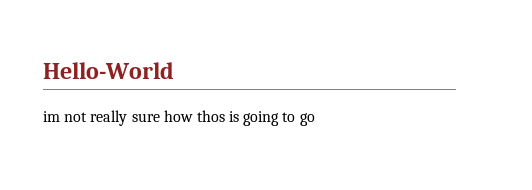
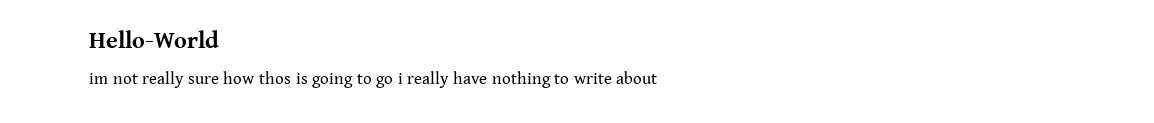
(315, 119) none -> [397,71,658,88] i really have nothing to write about

